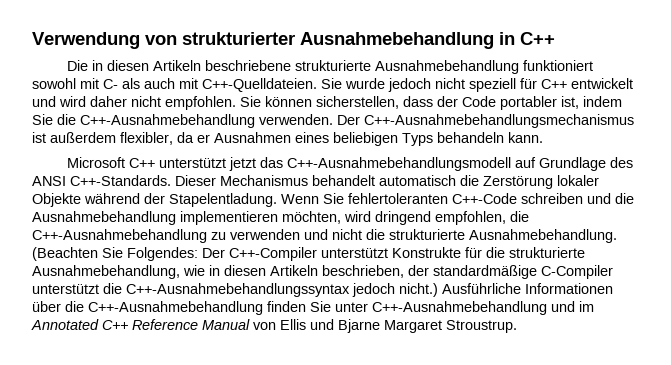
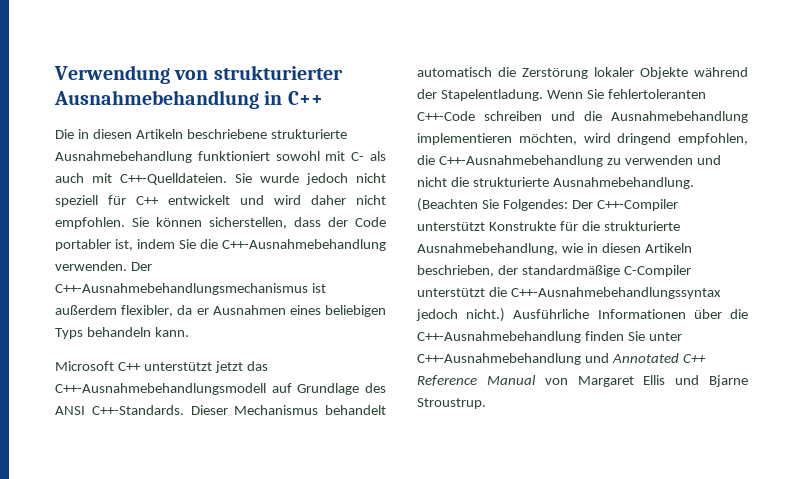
[579,301,594,312] im -> (609, 358) none
(276, 326) none -> [577,376,634,387] Margaret
[384,320,442,333] Margaret -> (748, 381) none

